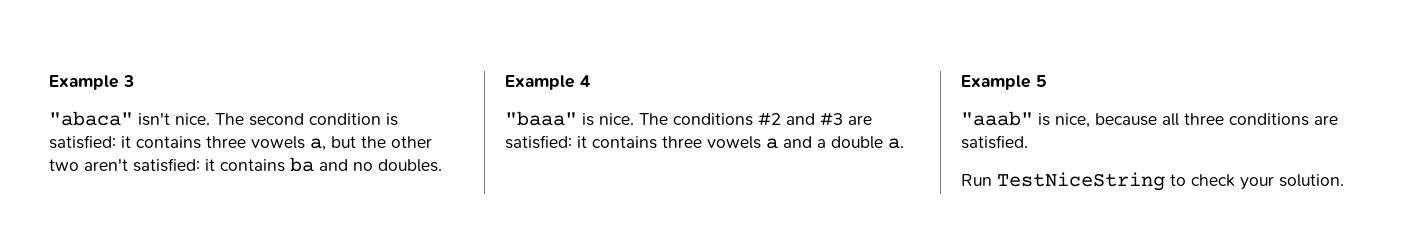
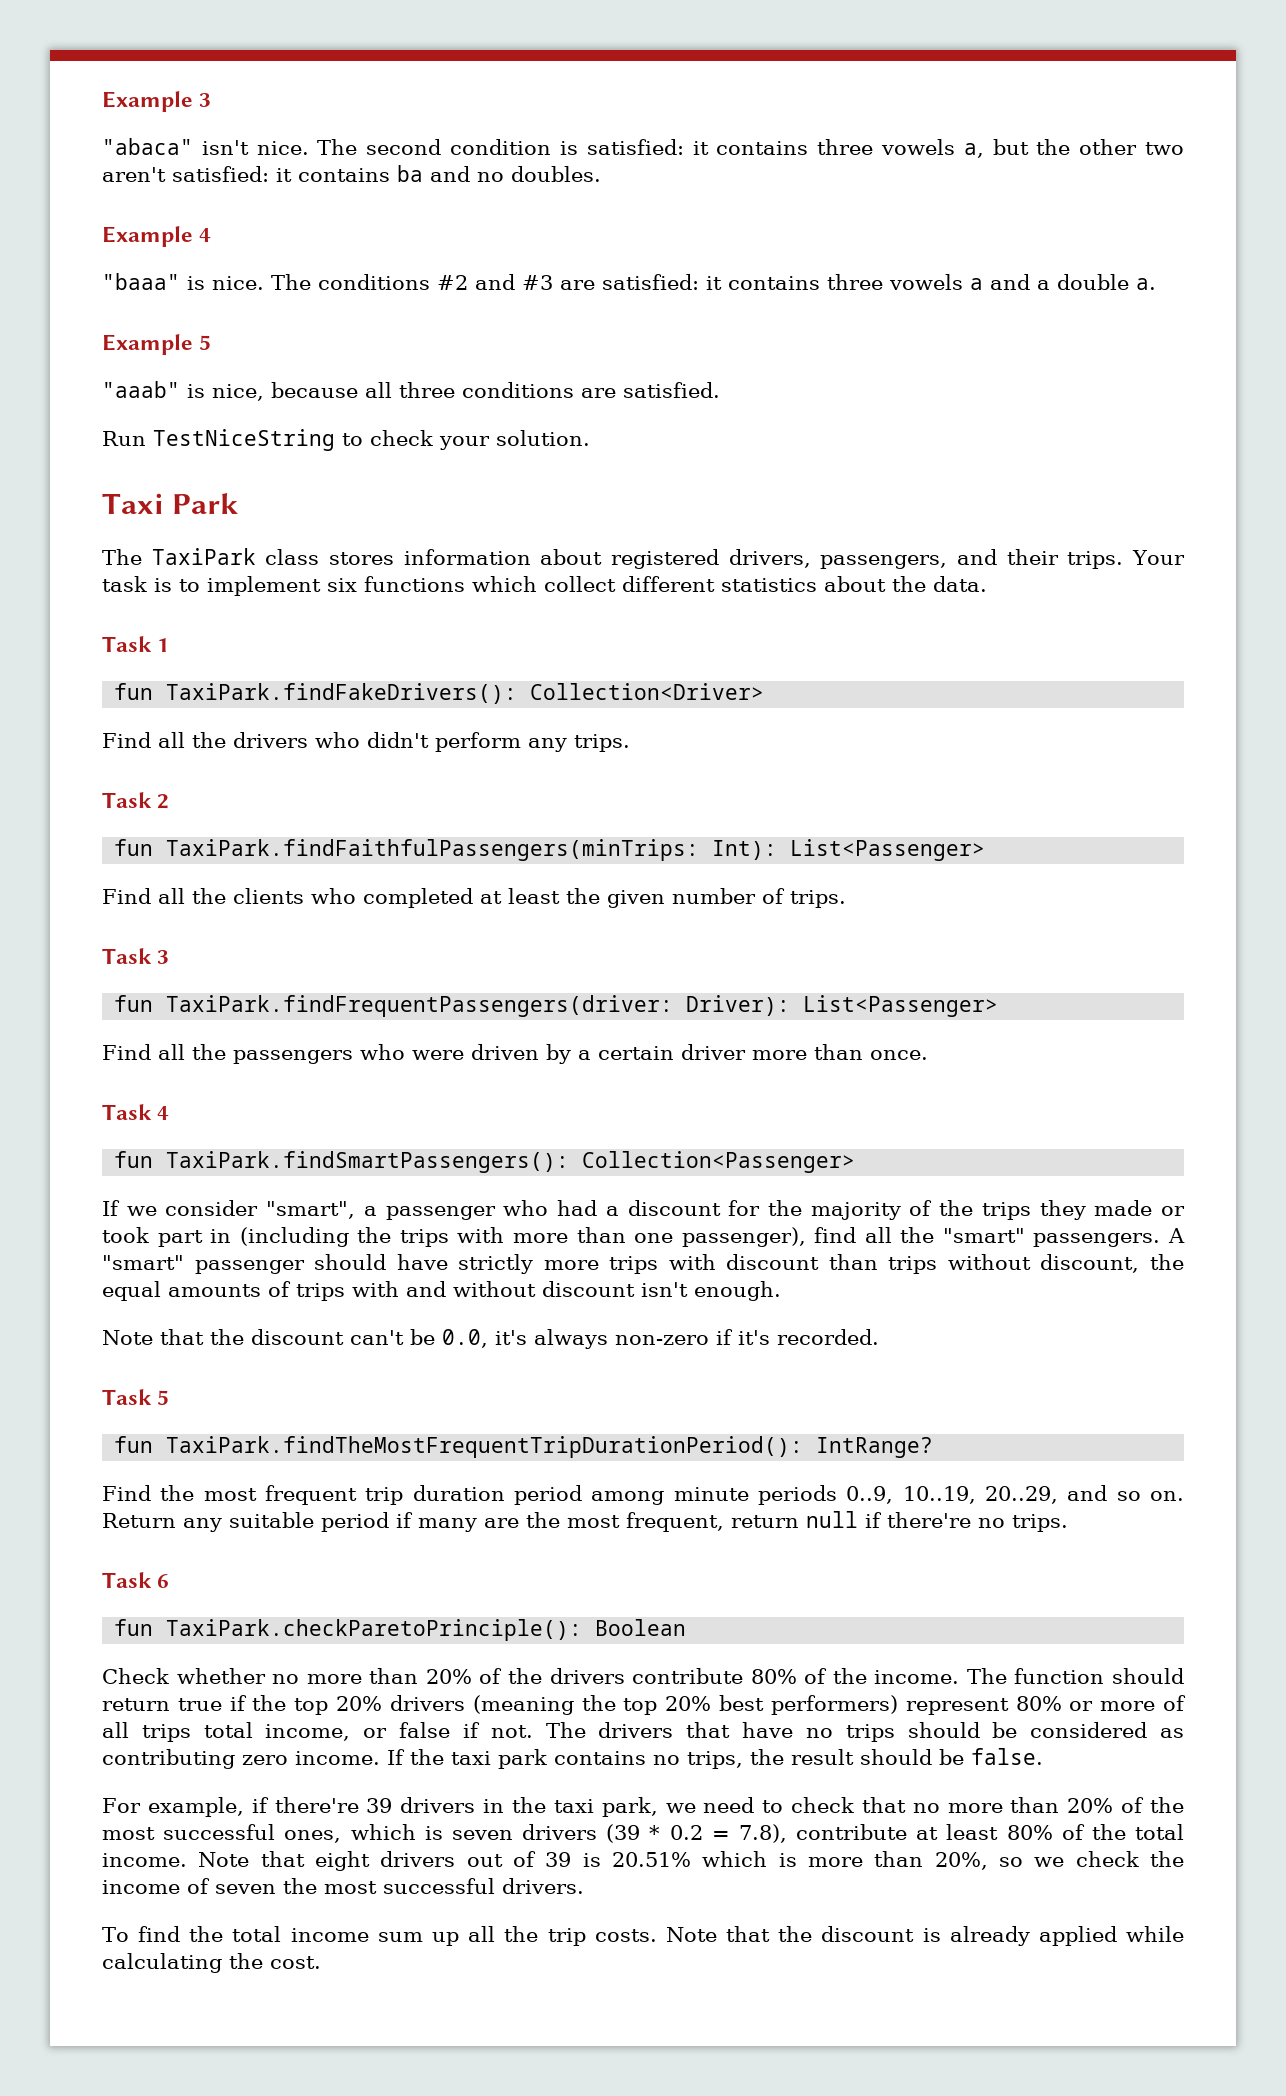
(1344, 180) none -> [102,493,239,514] [102,548,1186,569] [102,576,987,596] [102,636,170,652] [114,683,765,704] [102,732,630,752] [102,792,170,809] [114,839,986,861] [102,888,846,908] [102,948,170,964] [114,995,999,1017] [102,1044,928,1064] [102,1104,170,1120] [114,1151,856,1173] [102,1200,1185,1220] [102,1227,1185,1247] [102,1254,1184,1274] [102,1281,781,1301] [102,1329,879,1349] [102,1389,170,1405] [114,1436,934,1458] [102,1485,1185,1505] [102,1511,1068,1532] [102,1572,170,1588] [114,1619,687,1641] [102,1668,1184,1684] [102,1695,1187,1715] [102,1722,1185,1742] [102,1748,1043,1769] [102,1797,1184,1817] [102,1824,1184,1843] [102,1851,1185,1871] [102,1878,584,1894] [102,1926,1184,1946] [102,1953,321,1973] // Taxi Park // The TaxiPark class stores information about registered drivers, passengers, and their trips. Your task is to implement six functions which collect different statistics about the data. // Task 1 // fun TaxiPark.findFakeDrivers(): Collection<Driver> // Find all the drivers who didn't perform any trips. // Task 2 // fun TaxiPark.findFaithfulPassengers(minTrips: Int): List<Passenger> // Find all the clients who completed at least the given number of trips. // Task 3 // fun TaxiPark.findFrequentPassengers(driver: Driver): List<Passenger> // Find all the passengers who were driven by a certain driver more than once. // Task 4 // fun TaxiPark.findSmartPassengers(): Collection<Passenger> // If we consider "smart", a passenger who had a discount for the majority of the trips they made or took part in (including the trips with more than one passenger), find all the "smart" passengers. A "smart" passenger should have strictly more trips with discount than trips without discount, the equal amounts of trips with and without discount isn't enough. // Note that the discount can't be 0.0, it's always non-zero if it's recorded. // Task 5 // fun TaxiPark.findTheMostFrequentTripDurationPeriod(): IntRange? // Find the most frequent trip duration period among minute periods 0..9, 10..19, 20..29, and so on. Return any suitable period if many are the most frequent, return null if there're no trips. // Task 6 // fun TaxiPark.checkParetoPrinciple(): Boolean // Check whether no more than 20% of the drivers contribute 80% of the income. The function should return true if the top 20% drivers (meaning the top 20% best performers) represent 80% or more of all trips total income, or false if not. The drivers that have no trips should be considered as contributing zero income. If the taxi park contains no trips, the result should be false. // For example, if there're 39 drivers in the taxi park, we need to check that no more than 20% of the most successful ones, which is seven drivers (39 * 0.2 = 7.8), contribute at least 80% of the total income. Note that eight drivers out of 39 is 20.51% which is more than 20%, so we check the income of seven the most successful drivers. // To find the total income sum up all the trip costs. Note that the discount is already applied while calculating the cost.

